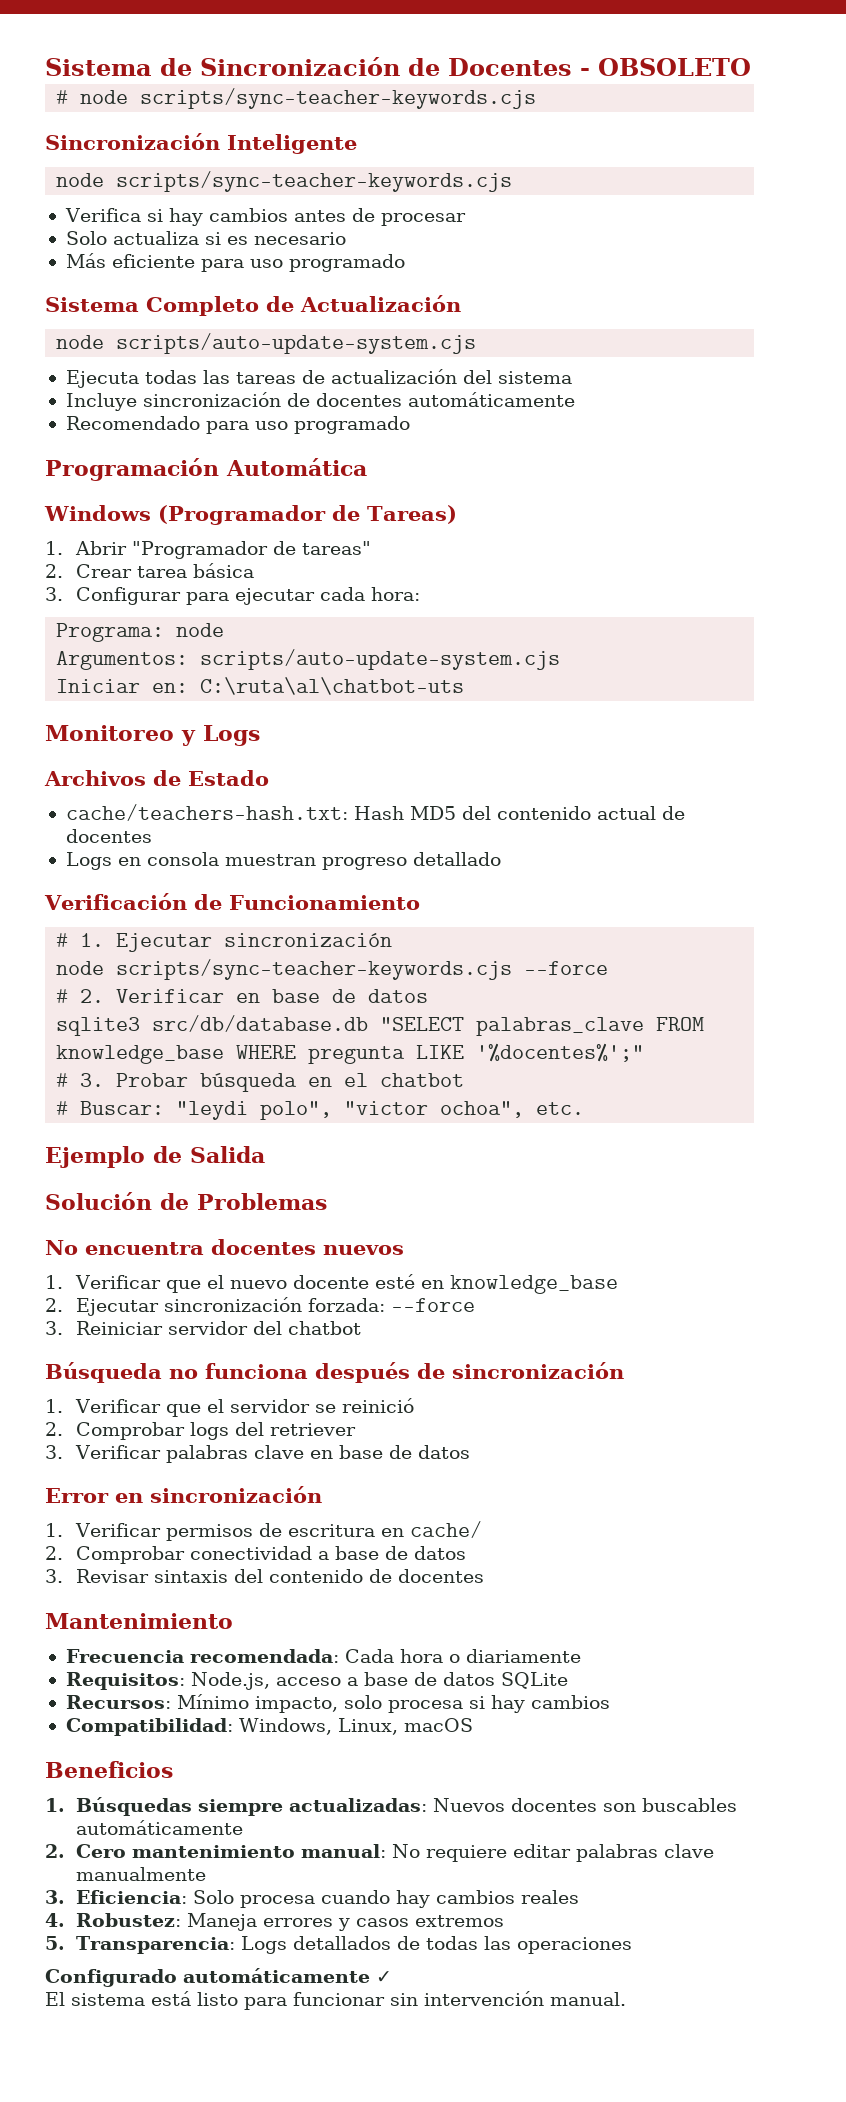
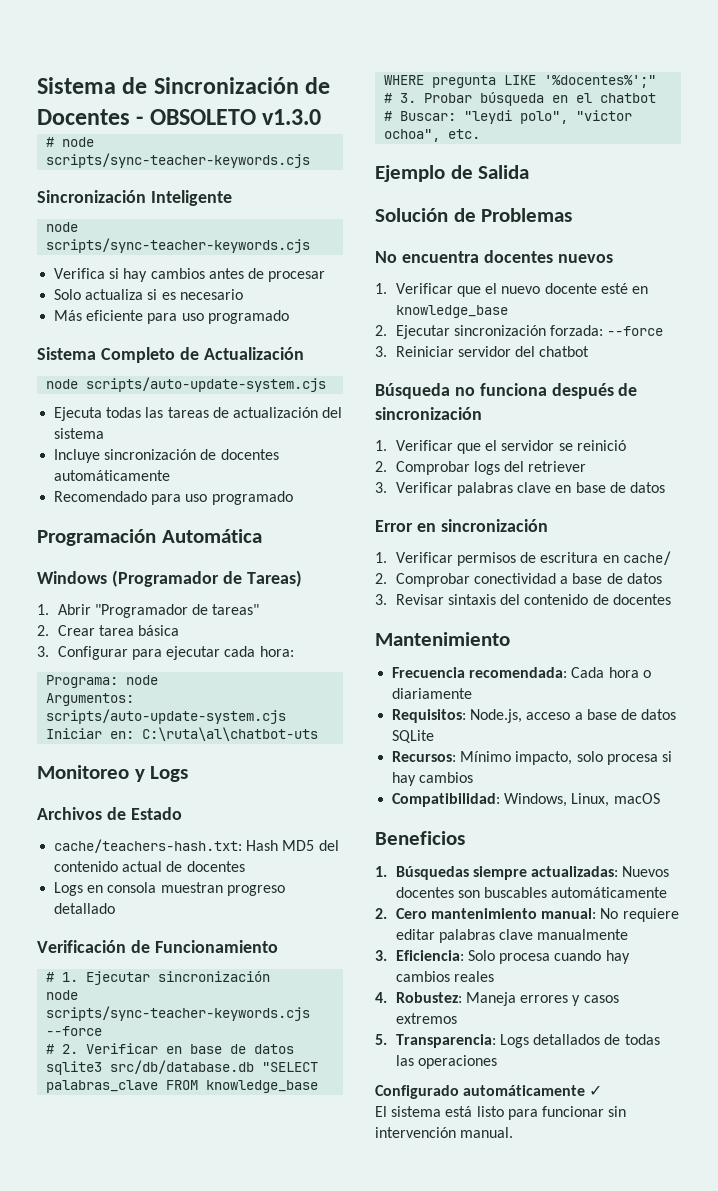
(751, 67) none -> [262,109,322,125] v1.3.0

